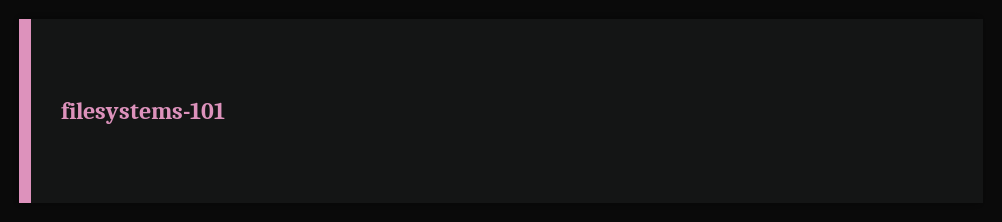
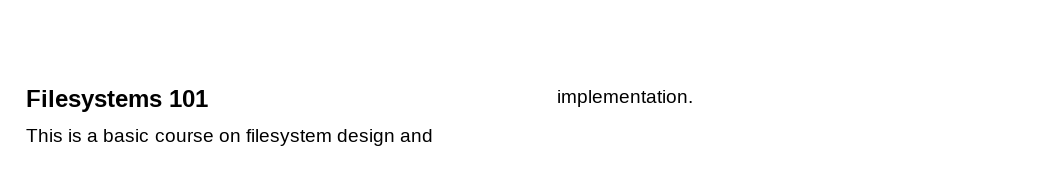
[61,102,225,124] filesystems-101 -> [26,90,208,112] [26,129,434,146] [557,90,693,107] Filesystems 101 // This is a basic course on filesystem design and implementation.

